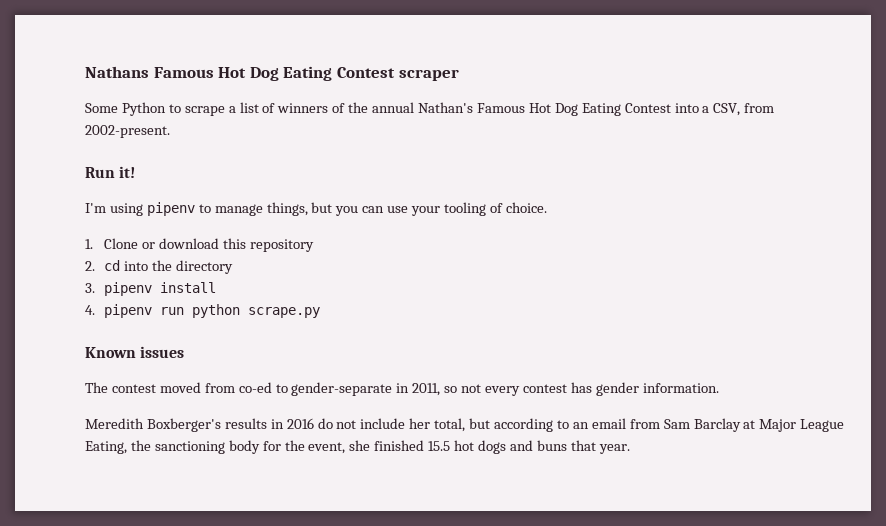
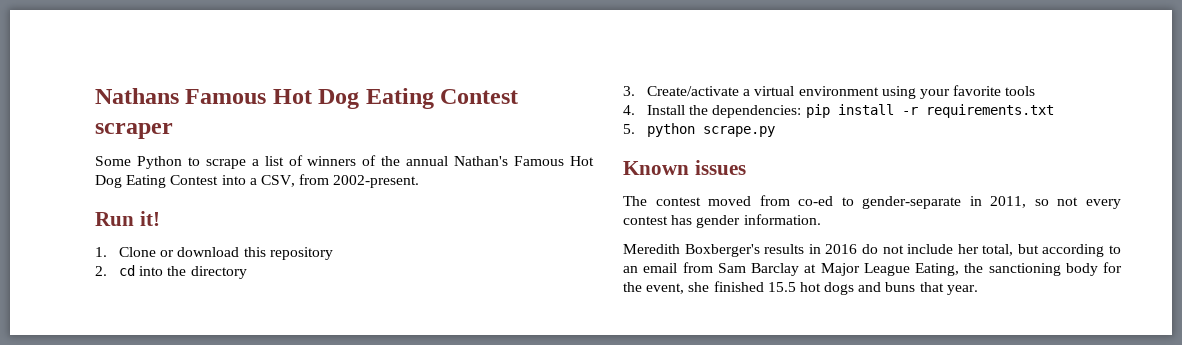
[85,202,547,216] // I'm using pipenv to manage things, but you can use your tooling of choice. -> (160, 218) none
[103,282,216,296] [85,304,184,318] pipenv install // 4. pipenv run -> [647,85,1036,99] [623,104,1054,118] [623,124,635,134] Create/activate a virtual environment using your favorite tools // 4. Install the dependencies: pip install -r requirements.txt // 5.

